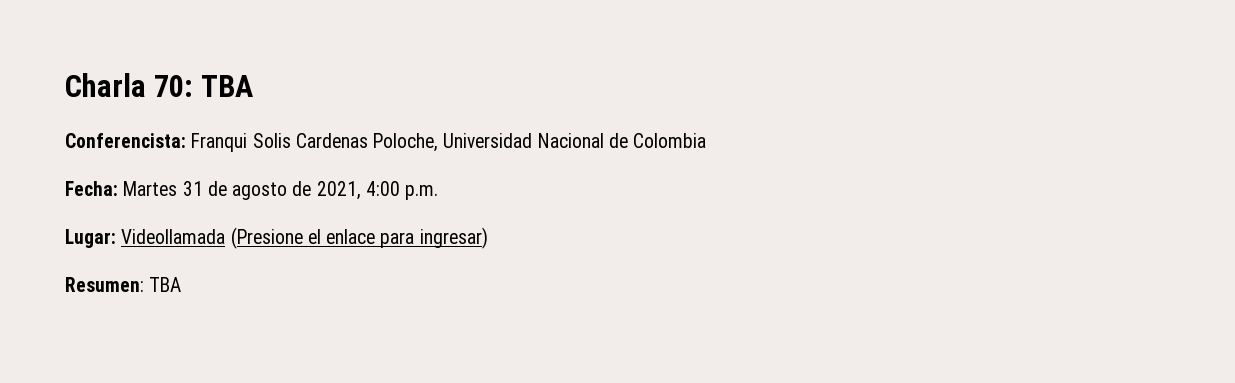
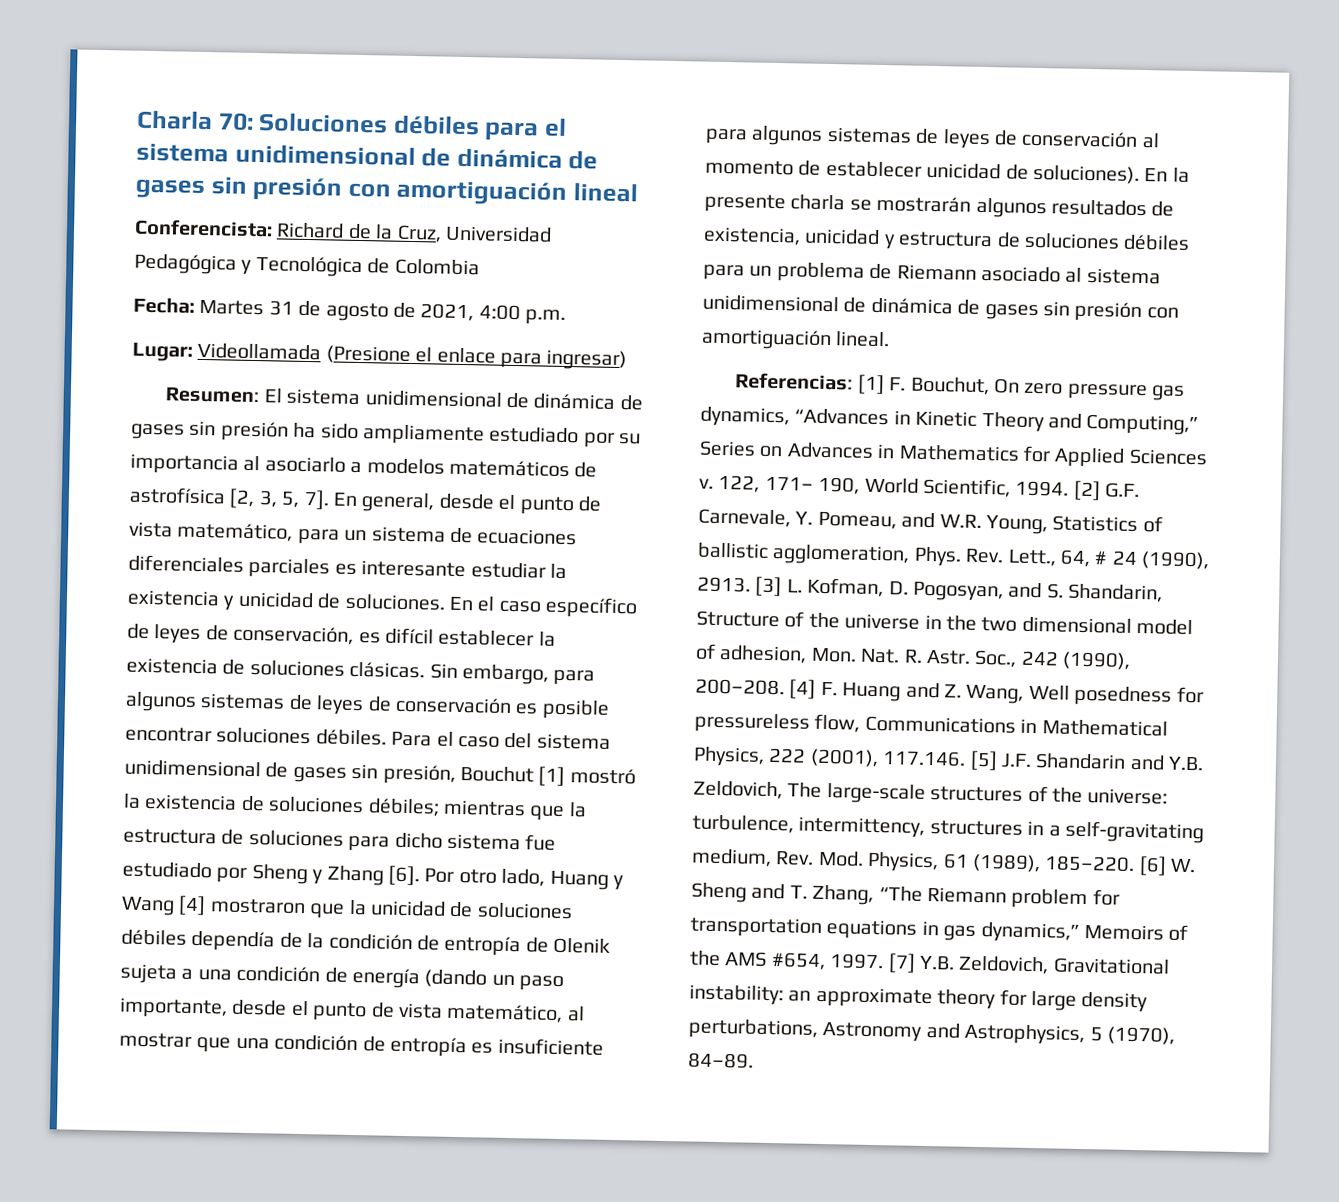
[201,75,254,97] [65,133,604,152] TBA // Conferencista: Franqui Solis Cardenas Poloche, Universidad Nacional -> [258,112,568,142] [136,142,599,170] [135,176,640,206] [134,218,552,243] [134,253,363,278] Soluciones débiles para el sistema unidimensional de dinámica de gases sin presión con amortiguación lineal // Conferencista: Richard de la Cruz, Universidad Pedagógica y Tecnológica
[149,277,182,292] TBA -> [263,388,643,411] [131,420,642,448] [130,453,598,478] [129,486,601,516] [129,521,578,546] [128,554,567,580] [127,589,639,619] [127,623,556,647] [126,657,596,686] [125,691,610,720] [125,726,611,750] [124,759,636,787] [123,793,587,822] [123,828,557,852] [122,861,624,891] [121,895,573,920] [121,929,612,957] [120,963,565,992] [119,997,585,1024] [119,1032,604,1058] [705,125,1160,150] [705,159,1190,184] [704,193,1175,219] [703,226,1191,251] [703,261,1161,285] [702,294,1179,323] [701,328,891,351] [735,372,1186,401] [700,406,1200,436] [699,440,1207,468] [699,474,1141,501] [698,508,1163,535] [697,542,1211,570] [697,576,1164,603] [696,610,1194,636] [695,643,1132,670] [695,678,1204,707] [694,712,1168,737] [693,746,1205,771] [693,780,1169,805] [692,814,1204,844] [691,848,1197,876] [691,882,1120,910] [690,916,1189,943] [690,950,1170,975] [689,984,1149,1013] [688,1018,1175,1046] [688,1052,754,1069] El sistema unidimensional de dinámica de gases sin presión ha sido ampliamente estudiado por su importancia al asociarlo a modelos matemáticos de astrofísica [2, 3, 5, 7]. En general, desde el punto de vista matemático, para un sistema de ecuaciones diferenciales parciales es interesante estudiar la existencia y unicidad de soluciones. En el caso específico de leyes de conservación, es difícil establecer la existencia de soluciones clásicas. Sin embargo, para algunos sistemas de leyes de conservación es posible encontrar soluciones débiles. Para el caso del sistema unidimensional de gases sin presión, Bouchut [1] mostró la existencia de soluciones débiles; mientras que la estructura de soluciones para dicho sistema fue estudiado por Sheng y Zhang [6]. Por otro lado, Huang y Wang [4] mostraron que la unicidad de soluciones débiles dependía de la condición de entropía de Olenik sujeta a una condición de energía (dando un paso importante, desde el punto de vista matemático, al mostrar que una condición de entropía es insuficiente para algunos sistemas de leyes de conservación al momento de establecer unicidad de soluciones). En la presente charla se mostrarán algunos resultados de existencia, unicidad y estructura de soluciones débiles para un problema de Riemann asociado al sistema unidimensional de dinámica de gases sin presión con amortiguación lineal. // Referencias: [1] F. Bouchut, On zero pressure gas dynamics, “Advances in Kinetic Theory and Computing,” Series on Advances in Mathematics for Applied Sciences v. 122, 171– 190, World Scientific, 1994. [2] G.F. Carnevale, Y. Pomeau, and W.R. Young, Statistics of ballistic agglomeration, Phys. Rev. Lett., 64, # 24 (1990), 2913. [3] L. Kofman, D. Pogosyan, and S. Shandarin, Structure of the universe in the two dimensional model of adhesion, Mon. Nat. R. Astr. Soc., 242 (1990), 200–208. [4] F. Huang and Z. Wang, Well posedness for pressureless flow, Communications in Mathematical Physics, 222 (2001), 117.146. [5] J.F. Shandarin and Y.B. Zeldovich, The large-scale structures of the universe: turbulence, intermittency, structures in a self-gravitating medium, Rev. Mod. Physics, 61 (1989), 185–220. [6] W. Sheng and T. Zhang, “The Riemann problem for transportation equations in gas dynamics,” Memoirs of the AMS #654, 1997. [7] Y.B. Zeldovich, Gravitational instability: an approximate theory for large density perturbations, Astronomy and Astrophysics, 5 (1970), 84–89.

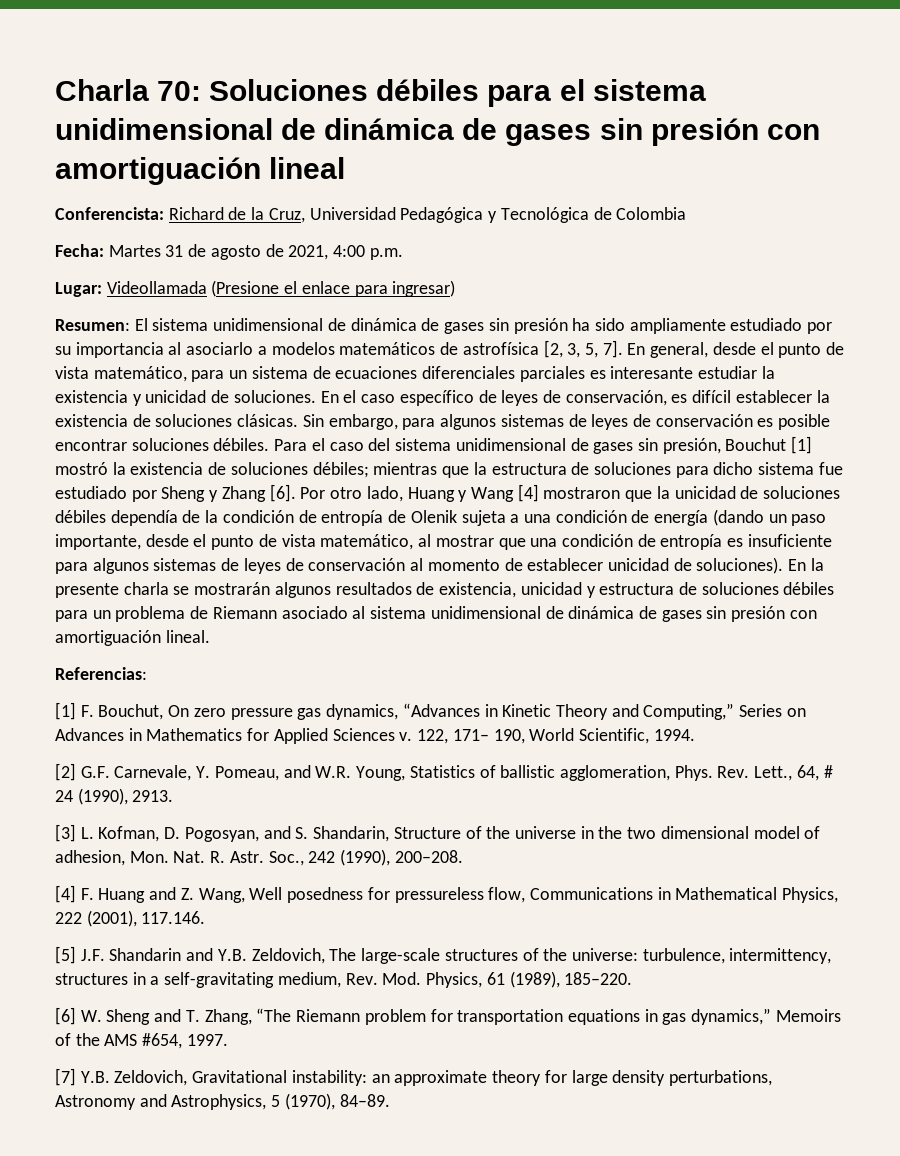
(854, 381) none -> (147, 673) //
(1070, 488) none -> (695, 735) //
(751, 584) none -> (174, 796) //
(785, 687) none -> (463, 856) //
(967, 758) none -> (206, 917) //
(1136, 863) none -> (633, 978) //
(885, 961) none -> (228, 1040) //

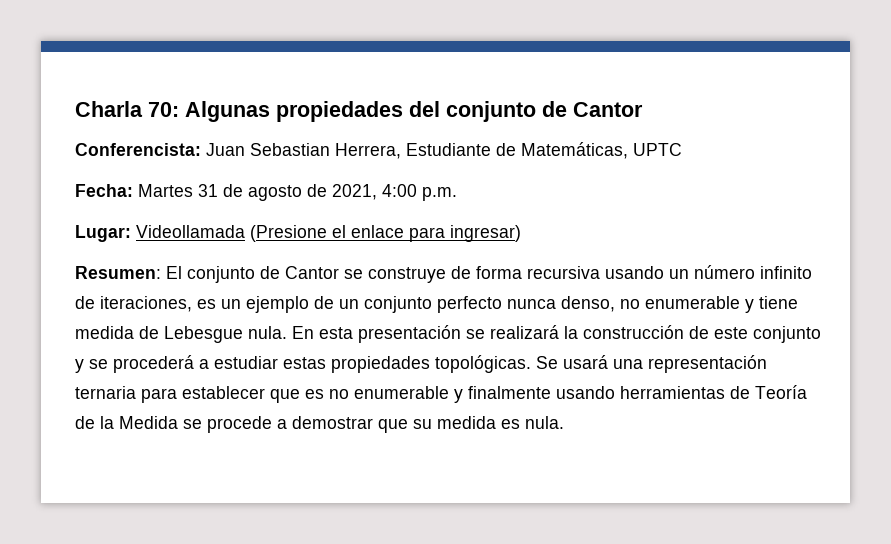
[209,79,706,107] [55,118,820,146] [55,157,346,185] [55,207,687,223] Soluciones débiles para el sistema unidimensional de dinámica de gases sin presión con amortiguación lineal // Conferencista: Richard de la Cruz, Universidad Pedagógica y Tecnológica de Colombia -> [185,101,643,122] [75,142,682,159] Algunas propiedades del conjunto de Cantor // Conferencista: Juan Sebastian Herrera, Estudiante de Matemáticas, UPTC
[152,318,833,334] [55,340,845,358] [55,366,775,382] [55,390,830,406] [55,414,831,430] [55,436,813,454] [55,462,843,478] [55,484,841,502] [55,509,827,526] [55,534,832,550] [55,557,824,574] [55,582,835,598] [55,606,817,622] [55,630,210,646] [55,667,147,680] [55,702,806,720] [55,728,695,744] [55,763,833,781] [55,788,174,805] [55,824,821,842] [55,849,463,866] [55,885,839,903] [55,910,206,927] [55,946,832,964] [55,971,633,988] [55,1007,841,1025] [55,1033,228,1049] [55,1068,772,1086] [55,1093,390,1110] sistema unidimensional de dinámica de gases sin presión ha sido ampliamente estudiado por su importancia al asociarlo a modelos matemáticos de astrofísica [2, 3, 5, 7]. En general, desde el punto de vista matemático, para un sistema de ecuaciones diferenciales parciales es interesante estudiar la existencia y unicidad de soluciones. En el caso específico de leyes de conservación, es difícil establecer la existencia de soluciones clásicas. Sin embargo, para algunos sistemas de leyes de conservación es posible encontrar soluciones débiles. Para el caso del sistema unidimensional de gases sin presión, Bouchut [1] mostró la existencia de soluciones débiles; mientras que la estructura de soluciones para dicho sistema fue estudiado por Sheng y Zhang [6]. Por otro lado, Huang y Wang [4] mostraron que la unicidad de soluciones débiles dependía de la condición de entropía de Olenik sujeta a una condición de energía (dando un paso importante, desde el punto de vista matemático, al mostrar que una condición de entropía es insuficiente para algunos sistemas de leyes de conservación al momento de establecer unicidad de soluciones). En la presente charla se mostrarán algunos resultados de existencia, unicidad y estructura de soluciones débiles para un problema de Riemann asociado al sistema unidimensional de dinámica de gases sin presión con amortiguación lineal. // Referencias: // [1] F. Bouchut, On zero pressure gas dynamics, “Advances in Kinetic Theory and Computing,” Series on Advances in Mathematics for Applied Sciences v. 122, 171– 190, World Scientific, 1994. // [2] G.F. Carnevale, Y. Pomeau, and W.R. Young, Statistics of ballistic agglomeration, Phys. Rev. Lett., 64, # 24 (1990), 2913. // [3] L. Kofman, D. Pogosyan, and S. Shandarin, Structure of the universe in the two dimensional model of adhesion, Mon. Nat. R. Astr. Soc., 242 (1990), 200–208. // [4] F. Huang and Z. Wang, Well posedness for pressureless flow, Communications in Mathematical Physics, 222 (2001), 117.146. // [5] J.F. Shandarin and Y.B. Zeldovich, The large-scale structures of the universe: turbulence, intermittency, structures in a self-gravitating medium, Rev. Mod. Physics, 61 (1989), 185–220. // [6] W. Sheng and T. Zhang, “The Riemann problem for transportation equations in gas dynamics,” Memoirs of the AMS #654, 1997. // [7] Y.B. Zeldovich, Gravitational instability: an approximate theory for large density perturbations, Astronomy and Astrophysics, 5 (1970), 84–89. -> [187,265,812,283] [75,296,798,313] [75,325,821,343] [75,355,767,373] [75,385,807,403] [75,416,564,433] conjunto de Cantor se construye de forma recursiva usando un número infinito de iteraciones, es un ejemplo de un conjunto perfecto nunca denso, no enumerable y tiene medida de Lebesgue nula. En esta presentación se realizará la construcción de este conjunto y se procederá a estudiar estas propiedades topológicas. Se usará una representación ternaria para establecer que es no enumerable y finalmente usando herramientas de Teoría de la Medida se procede a demostrar que su medida es nula.

